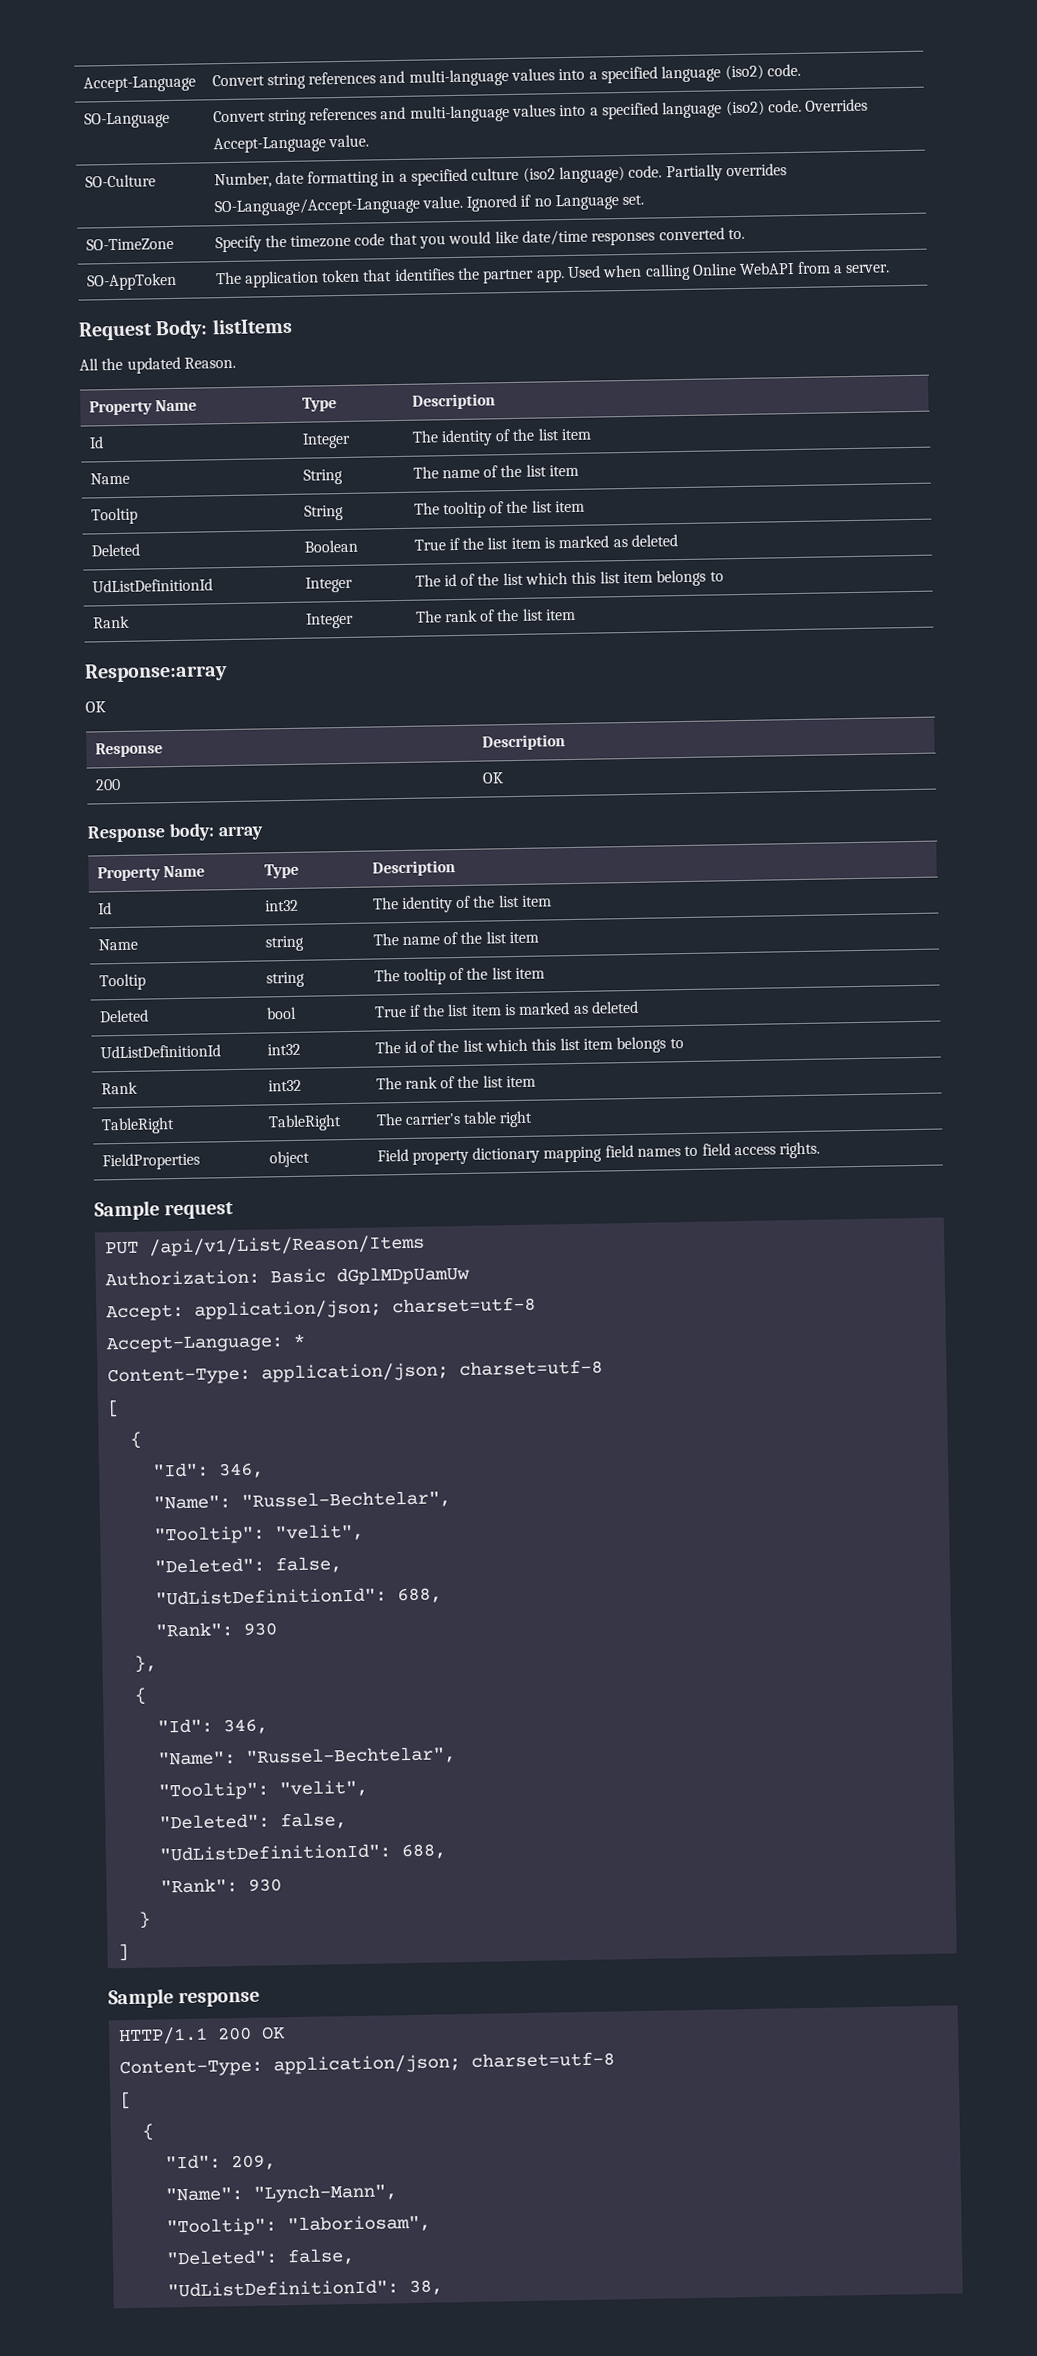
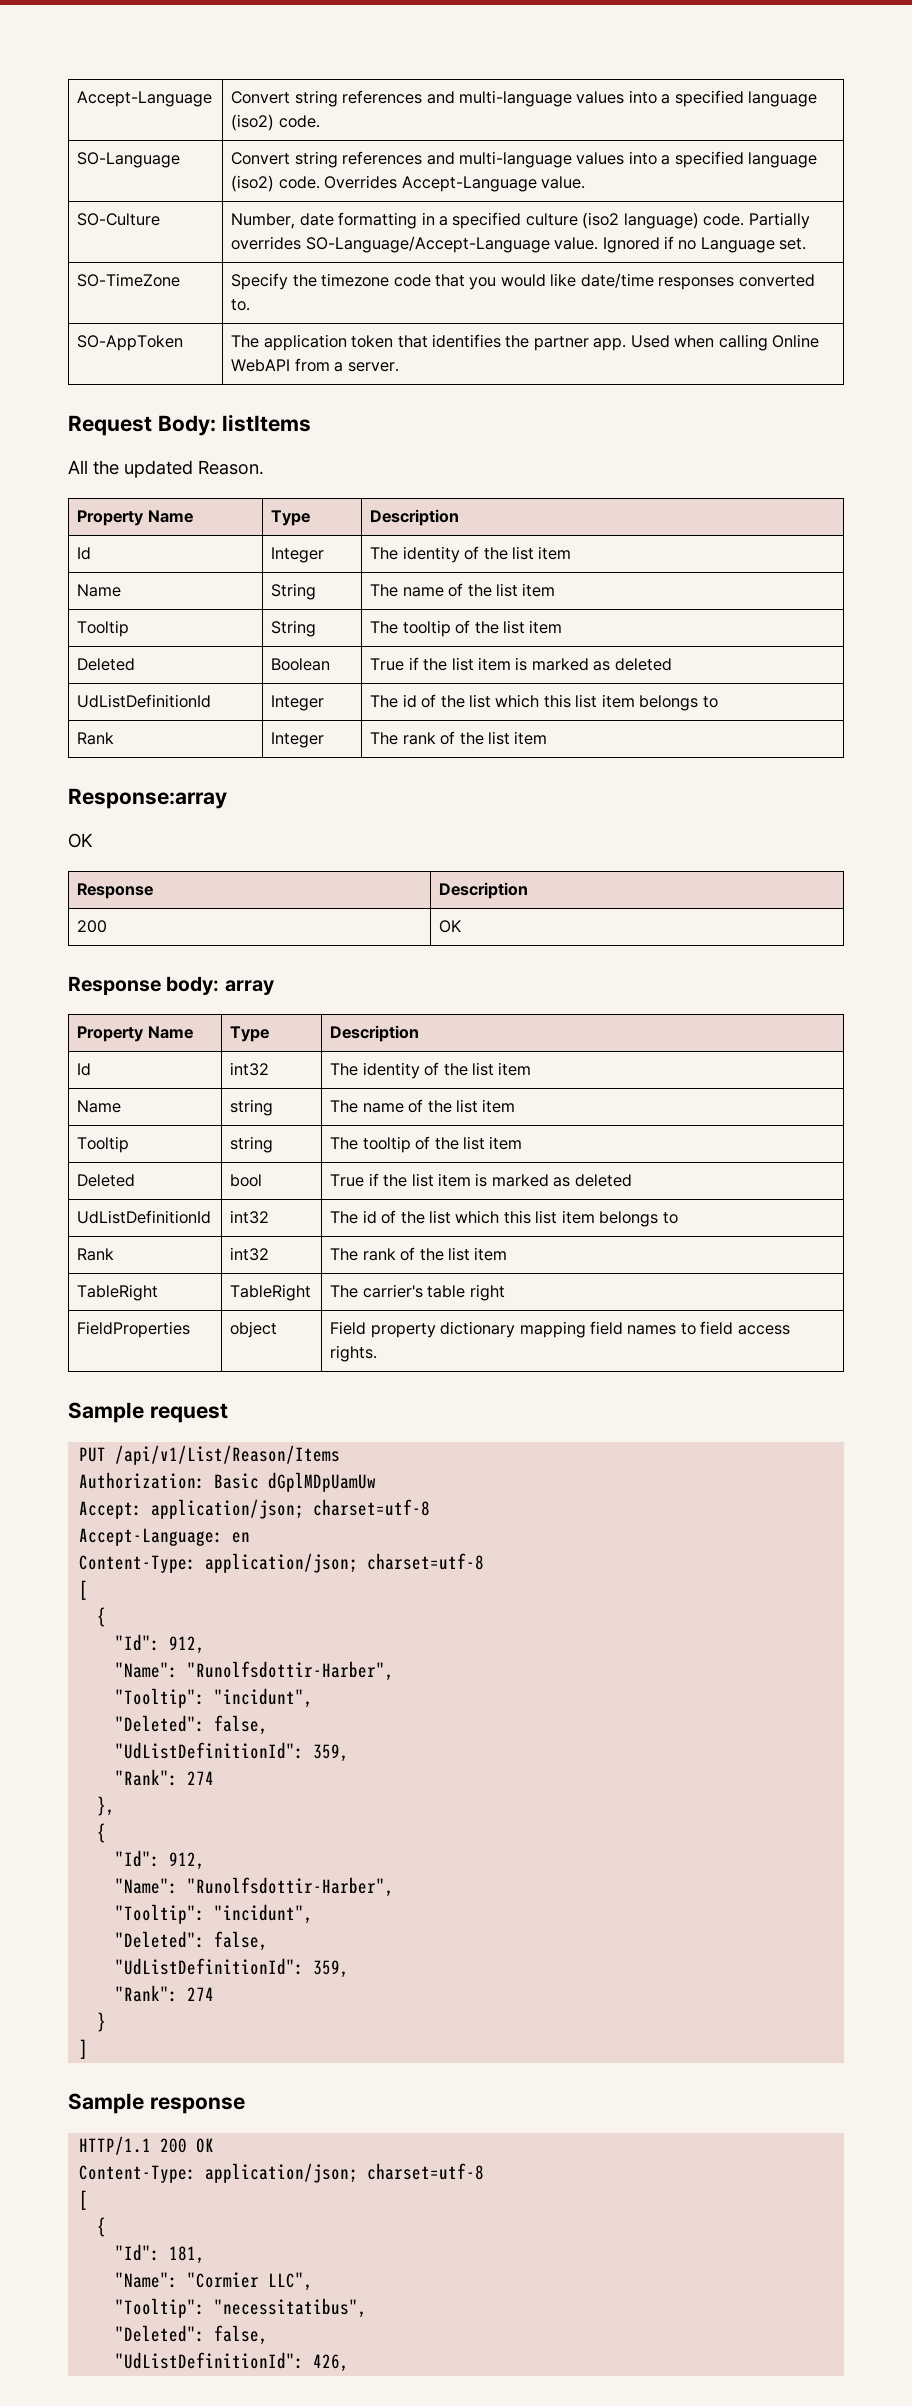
[292,1333,305,1347] [106,1359,603,1386] [106,1400,120,1418] [129,1431,142,1449] [151,1462,264,1479] [152,1490,451,1510] [153,1523,364,1545] [153,1556,342,1574] [154,1587,442,1606] [154,1622,278,1638] * // Content-Type: application/json; charset=utf-8 // [ // { // "Id": 346, // "Name": "Russel-Bechtelar", // "Tooltip": "velit", // "Deleted": false, // "UdListDefinitionId": 688, // "Rank": 930 -> [232,1532,251,1543] [79,1553,485,1573] [79,1580,89,1600] [97,1607,107,1627] [115,1634,206,1654] [115,1661,395,1681] [115,1688,314,1708] [115,1715,269,1735] [115,1742,350,1762] [115,1769,215,1786] en // Content-Type: application/json; charset=utf-8 // [ // { // "Id": 912, // "Name": "Runolfsdottir-Harber", // "Tooltip": "incidunt", // "Deleted": false, // "UdListDefinitionId": 359, // "Rank": 274
[222,1718,268,1735] [157,1746,456,1766] [157,1779,368,1801] [158,1812,347,1830] [158,1843,446,1862] [159,1878,282,1894] 346, // "Name": "Russel-Bechtelar", // "Tooltip": "velit", // "Deleted": false, // "UdListDefinitionId": 688, // "Rank": 930 -> [169,1852,206,1870] [115,1877,395,1897] [115,1904,314,1924] [115,1931,269,1951] [115,1958,350,1978] [115,1985,215,2002] 912, // "Name": "Runolfsdottir-Harber", // "Tooltip": "incidunt", // "Deleted": false, // "UdListDefinitionId": 359, // "Rank": 274
[230,2154,276,2171] [164,2183,398,2203] [165,2214,431,2237] [165,2248,355,2266] [166,2279,443,2298] 209, // "Name": "Lynch-Mann", // "Tooltip": "laboriosam", // "Deleted": false, // "UdListDefinitionId": 38, -> [169,2246,206,2264] [115,2272,314,2291] [115,2298,368,2318] [115,2325,269,2345] [115,2352,350,2372] 181, // "Name": "Cormier LLC", // "Tooltip": "necessitatibus", // "Deleted": false, // "UdListDefinitionId": 426,

